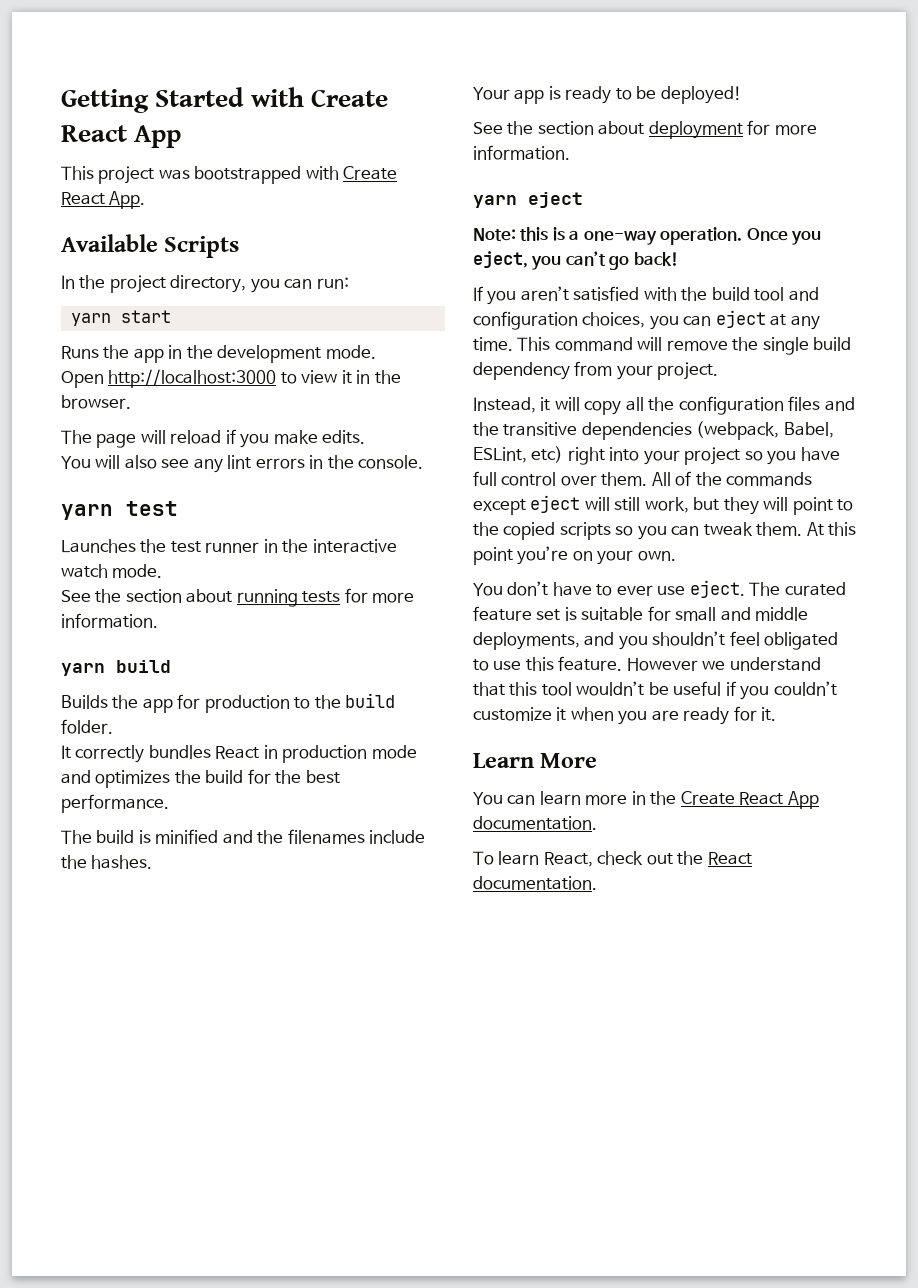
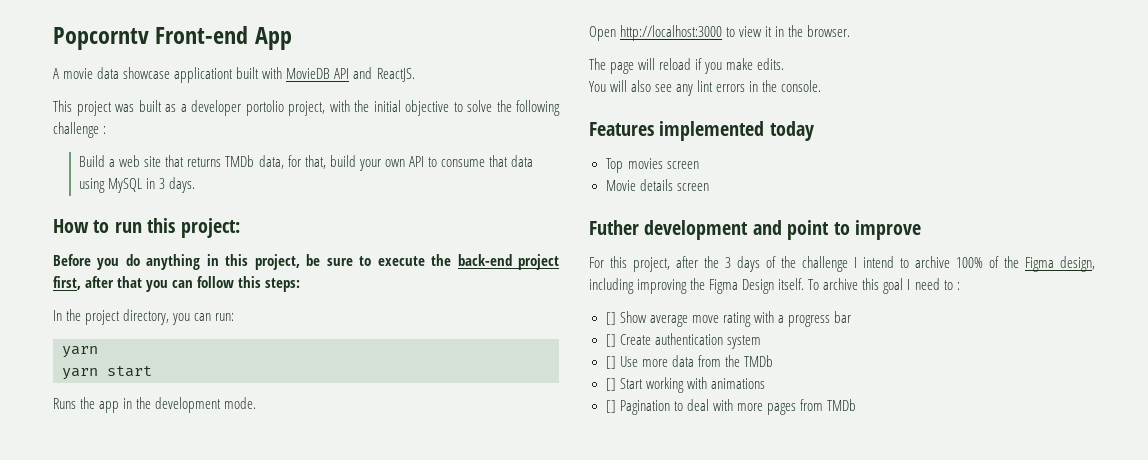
[61,87,388,113] [61,125,182,148] [61,166,398,184] [61,191,146,209] [61,234,240,258] Getting Started with Create React App // This project was bootstrapped with Create React App. // Available Scripts -> [53,26,292,50] [53,67,415,83] [53,100,560,116] [53,122,107,138] [79,155,533,171] [79,177,196,193] [53,218,240,238] [53,254,559,270] [53,276,301,292] Popcorntv Front-end App // A movie data showcase applicationt built with MovieDB API and ReactJS. // This project was built as a developer portolio project, with the initial objective to solve the following challenge : // Build a web site that returns TMDb data, for that, build your own API to consume that data using MySQL in 3 days. // How to run this project: // Before you do anything in this project, be sure to execute the back-end project first, after that you can follow this steps:
(111, 319) none -> [62,368,98,380] // yarn
[61,501,178,520] [61,539,397,553] [61,564,163,578] [61,588,415,607] [61,613,158,628] [61,660,171,676] [61,693,396,713] [61,719,113,734] [61,745,417,763] [61,769,340,788] [61,794,169,813] [61,829,426,844] [61,855,153,869] [473,86,742,104] [473,120,817,139] [473,145,570,160] [473,192,583,208] [473,227,822,245] [473,251,679,270] [473,286,819,305] [473,310,820,330] [473,337,852,355] [473,361,719,380] [473,396,855,415] [473,421,834,440] [473,446,840,465] [473,471,813,486] [473,495,854,515] [473,522,857,540] [473,546,676,565] [473,580,846,598] [473,606,809,621] [473,631,839,650] [473,656,821,671] [473,681,837,700] [473,706,777,725] [473,753,598,768] [473,791,819,809] [473,816,597,830] [473,851,752,867] [473,876,597,890] yarn test // Launches the test runner in the interactive watch mode. // See the section about running tests for more information. // yarn build // Builds the app for production to the build folder. // It correctly bundles React in production mode and optimizes the build for the best performance. // The build is minified and the filenames include the hashes. // Your app is ready to be deployed! // See the section about deployment for more information. // yarn eject // Note: this is a one-way operation. Once you eject, you can’t go back! // If you aren’t satisfied with the build tool and configuration choices, you can eject at any time. This command will remove the single build dependency from your project. // Instead, it will copy all the configuration files and the transitive dependencies (webpack, Babel, ESLint, etc) right into your project so you have full control over them. All of the commands except eject will still work, but they will point to the copied scripts so you can tweak them. At this point you’re on your own. // You don’t have to ever use eject. The curated feature set is suitable for small and middle deployments, and you shouldn’t feel obligated to use this feature. However we understand that this tool wouldn’t be useful if you couldn’t customize it when you are ready for it. // Learn More // You can learn more in the Create React App documentation. // To learn React, check out the React documentation. -> [589,121,814,141] [605,158,699,173] [605,179,709,191] [589,220,921,240] [589,256,1095,272] [589,278,960,294] [605,311,851,327] [605,333,761,349] [605,355,773,369] [605,377,765,393] [605,399,856,415] Features implemented today // Top movies screen // Movie details screen // Futher development and point to improve // For this project, after the 3 days of the challenge I intend to archive 100% of the Figma design, including improving the Figma Design itself. To archive this goal I need to : // [] Show average move rating with a progress bar // [] Create authentication system // [] Use more data from the TMDb // [] Start working with animations // [] Pagination to deal with more pages from TMDb

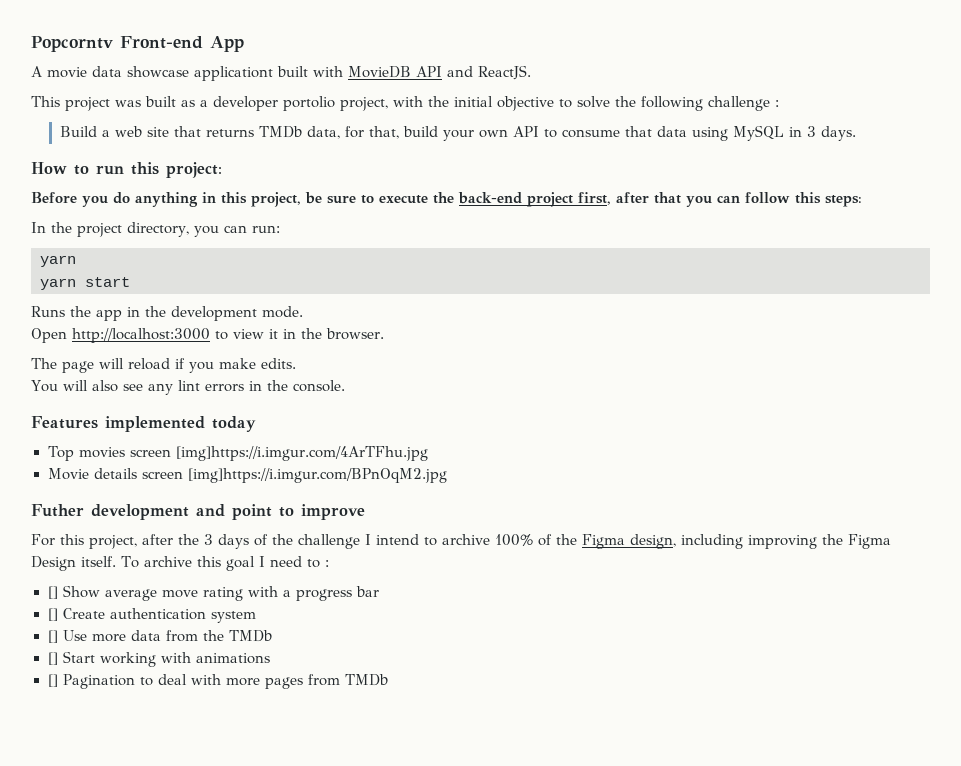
(699, 165) none -> [176,446,429,461] [img]https://i.imgur.com/4ArTFhu.jpg
(709, 187) none -> [187,468,448,483] [img]https://i.imgur.com/BPnOqM2.jpg

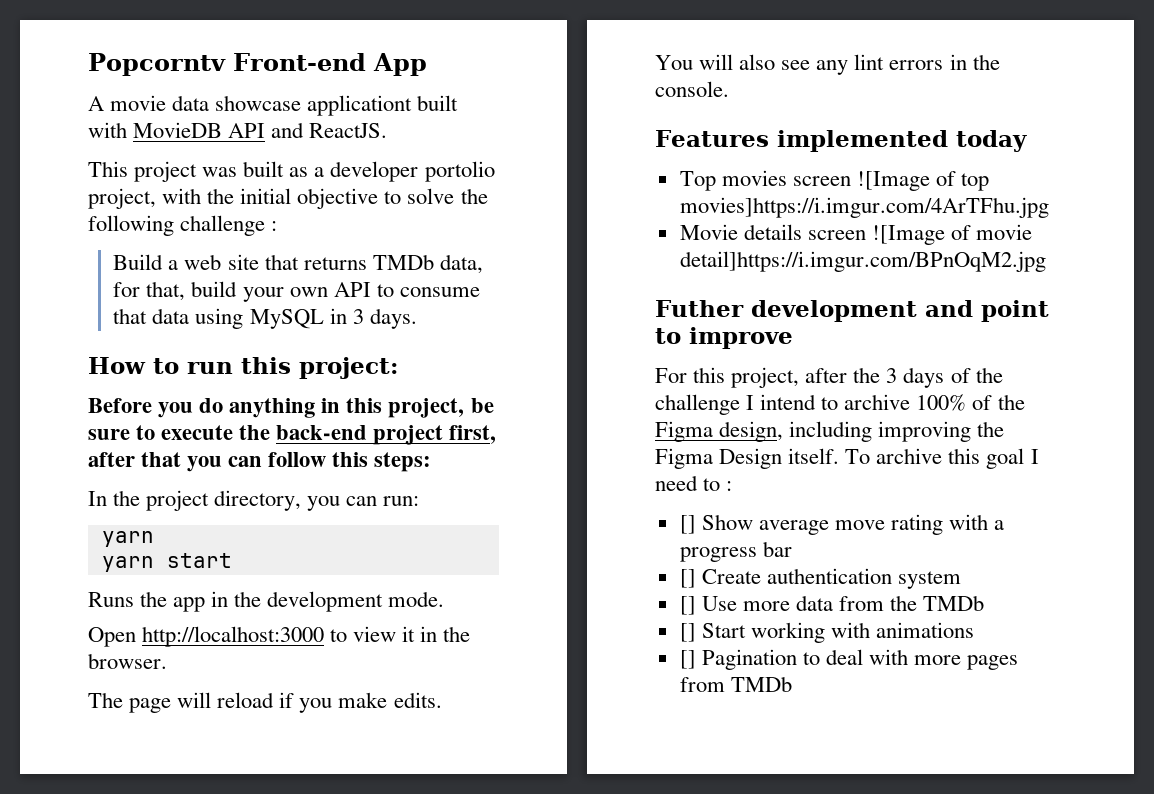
[176,446,429,461] [img]https://i.imgur.com/4ArTFhu.jpg -> [856,171,990,191] [679,197,1049,218] ![Image of top movies]https://i.imgur.com/4ArTFhu.jpg
[187,468,448,483] [img]https://i.imgur.com/BPnOqM2.jpg -> [871,224,1033,245] [679,251,1046,272] ![Image of movie detail]https://i.imgur.com/BPnOqM2.jpg

